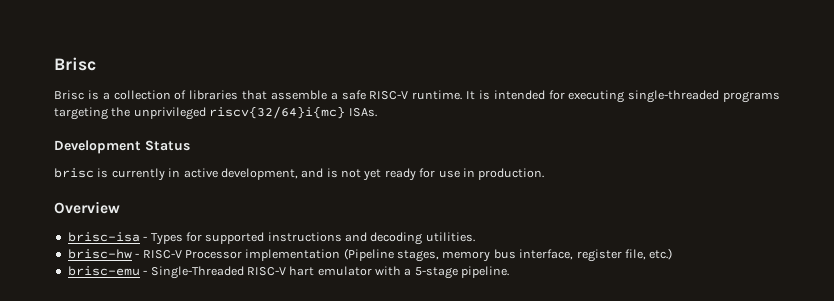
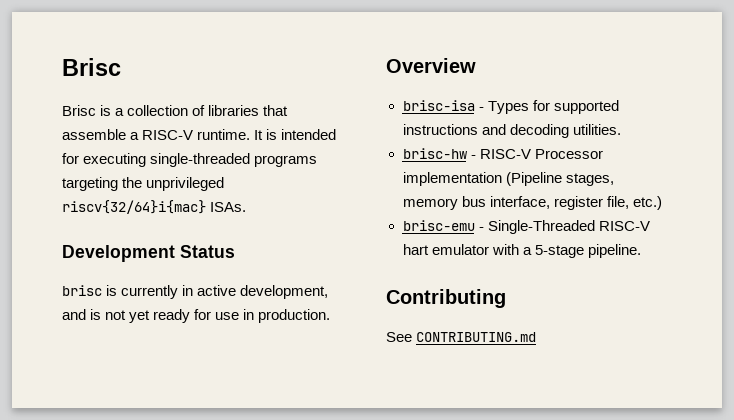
[341,90,366,100] safe -> (140, 136) none
[209,106,346,119] riscv{32/64}i{mc} -> [62,200,206,214] riscv{32/64}i{mac}
(510, 272) none -> [386,289,506,308] [386,332,537,342] // Contributing // See CONTRIBUTING.md

